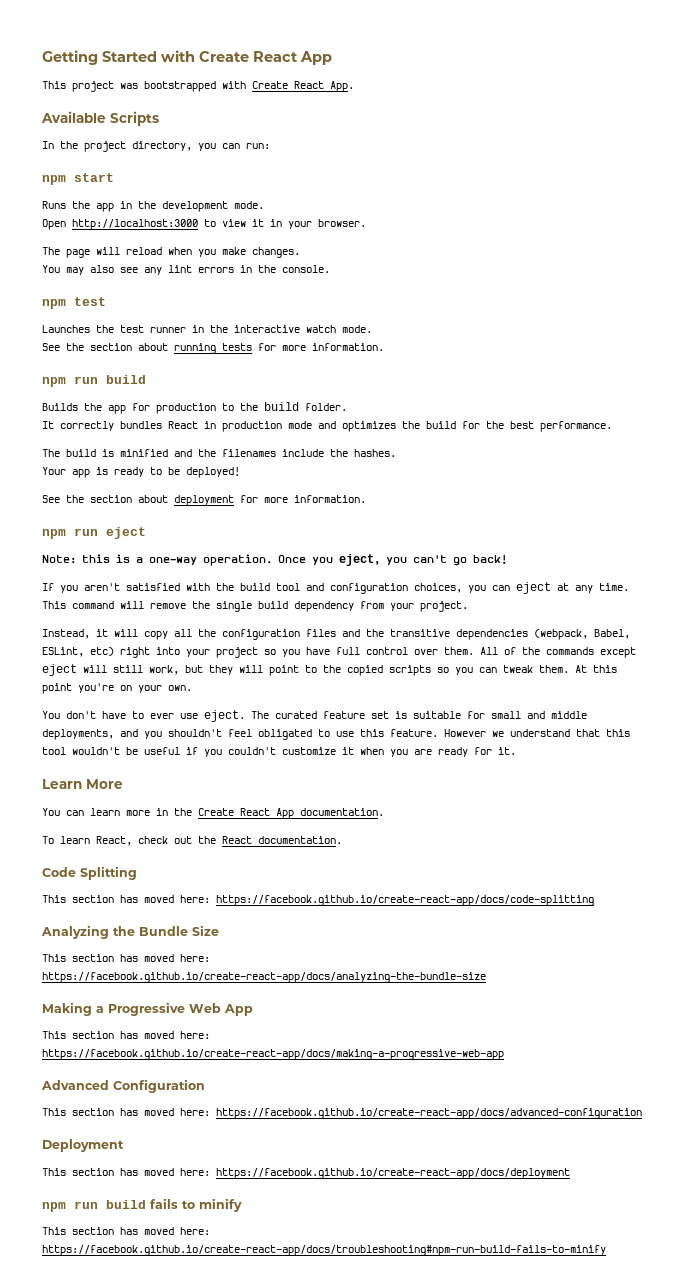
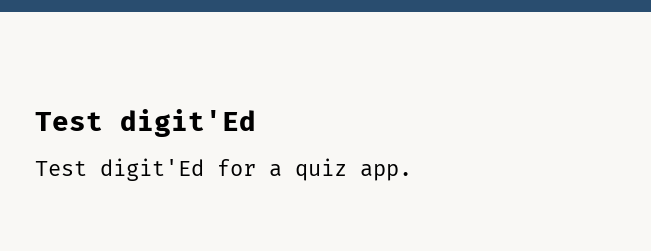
[42,50,332,65] [42,81,354,92] [41,111,159,126] [42,141,270,152] [42,173,114,185] [42,201,264,212] [42,219,366,230] [42,247,300,258] [42,265,330,275] [42,297,106,309] [42,325,372,333] [42,343,384,354] [42,375,146,387] [42,402,347,414] [42,421,612,432] [42,449,396,457] [42,467,240,478] [42,495,366,506] [42,527,146,539] [42,554,507,566] [42,582,629,594] [42,601,468,612] [42,629,630,640] [42,647,636,658] [42,664,617,676] [42,683,192,694] [42,710,587,722] [42,729,630,740] [42,747,516,757] [42,779,123,789] [42,808,384,819] [42,836,342,846] [42,866,137,880] [42,895,594,906] [41,925,219,939] [42,954,210,962] [42,972,486,983] [42,1002,253,1016] [42,1031,210,1039] [42,1049,504,1060] [41,1079,205,1093] [42,1108,642,1119] [42,1139,124,1152] [42,1168,570,1179] [42,1198,242,1212] [42,1227,210,1235] [42,1245,606,1256] Getting Started with Create React App // This project was bootstrapped with Create React App. // Available Scripts // In the project directory, you can run: // npm start // Runs the app in the development mode. // Open http://localhost:3000 to view it in your browser. // The page will reload when you make changes. // You may also see any lint errors in the console. // npm test // Launches the test runner in the interactive watch mode. // See the section about running tests for more information. // npm run build // Builds the app for production to the build folder. // It correctly bundles React in production mode and optimizes the build for the best performance. // The build is minified and the filenames include the hashes. // Your app is ready to be deployed! // See the section about deployment for more information. // npm run eject // Note: this is a one-way operation. Once you eject, you can't go back! // If you aren't satisfied with the build tool and configuration choices, you can eject at any time. This command will remove the single build dependency from your project. // Instead, it will copy all the configuration files and the transitive dependencies (webpack, Babel, ESLint, etc) right into your project so you have full control over them. All of the commands except eject will still work, but they will point to the copied scripts so you can tweak them. At this point you're on your own. // You don't have to ever use eject. The curated feature set is suitable for small and middle deployments, and you shouldn't feel obligated to use this feature. However we understand that this tool wouldn't be useful if you couldn't customize it when you are ready for it. // Learn More // You can learn more in the Create React App documentation. // To learn React, check out the React documentation. // Code Splitting // This section has moved here: https://facebook.github.io/create-react-app/docs/code-splitting // Analyzing the Bundle Size // This section has moved here: https://facebook.github.io/create-react-app/docs/analyzing-the-bundle-size // Making a Progressive Web App // This section has moved here: https://facebook.github.io/create-react-app/docs/making-a-progressive-web-app // Advanced Configuration // This section has moved here: https://facebook.github.io/create-react-app/docs/advanced-configuration // Deployment // This section has moved here: https://facebook.github.io/create-react-app/docs/deployment // npm run build fails to minify // This section has moved here: https://facebook.github.io/create-react-app/docs/troubleshooting#npm-run-build-fails-to-minify -> [35,109,256,137] [35,158,412,181] Test digit'Ed // Test digit'Ed for a quiz app.

